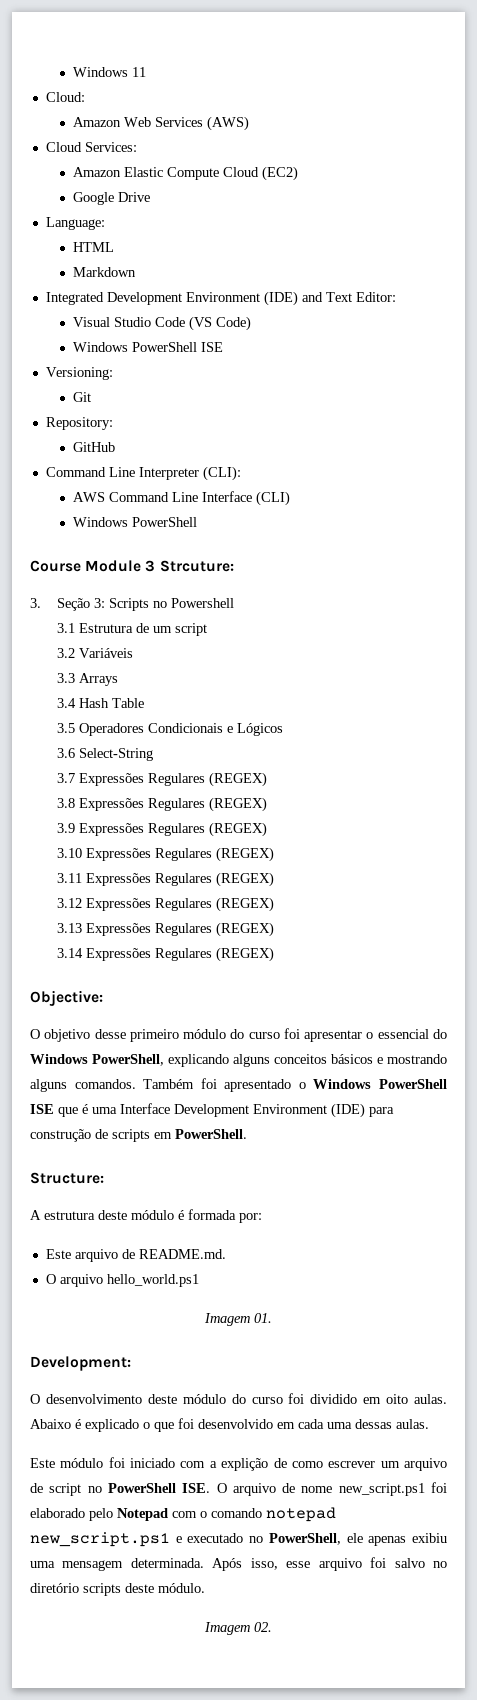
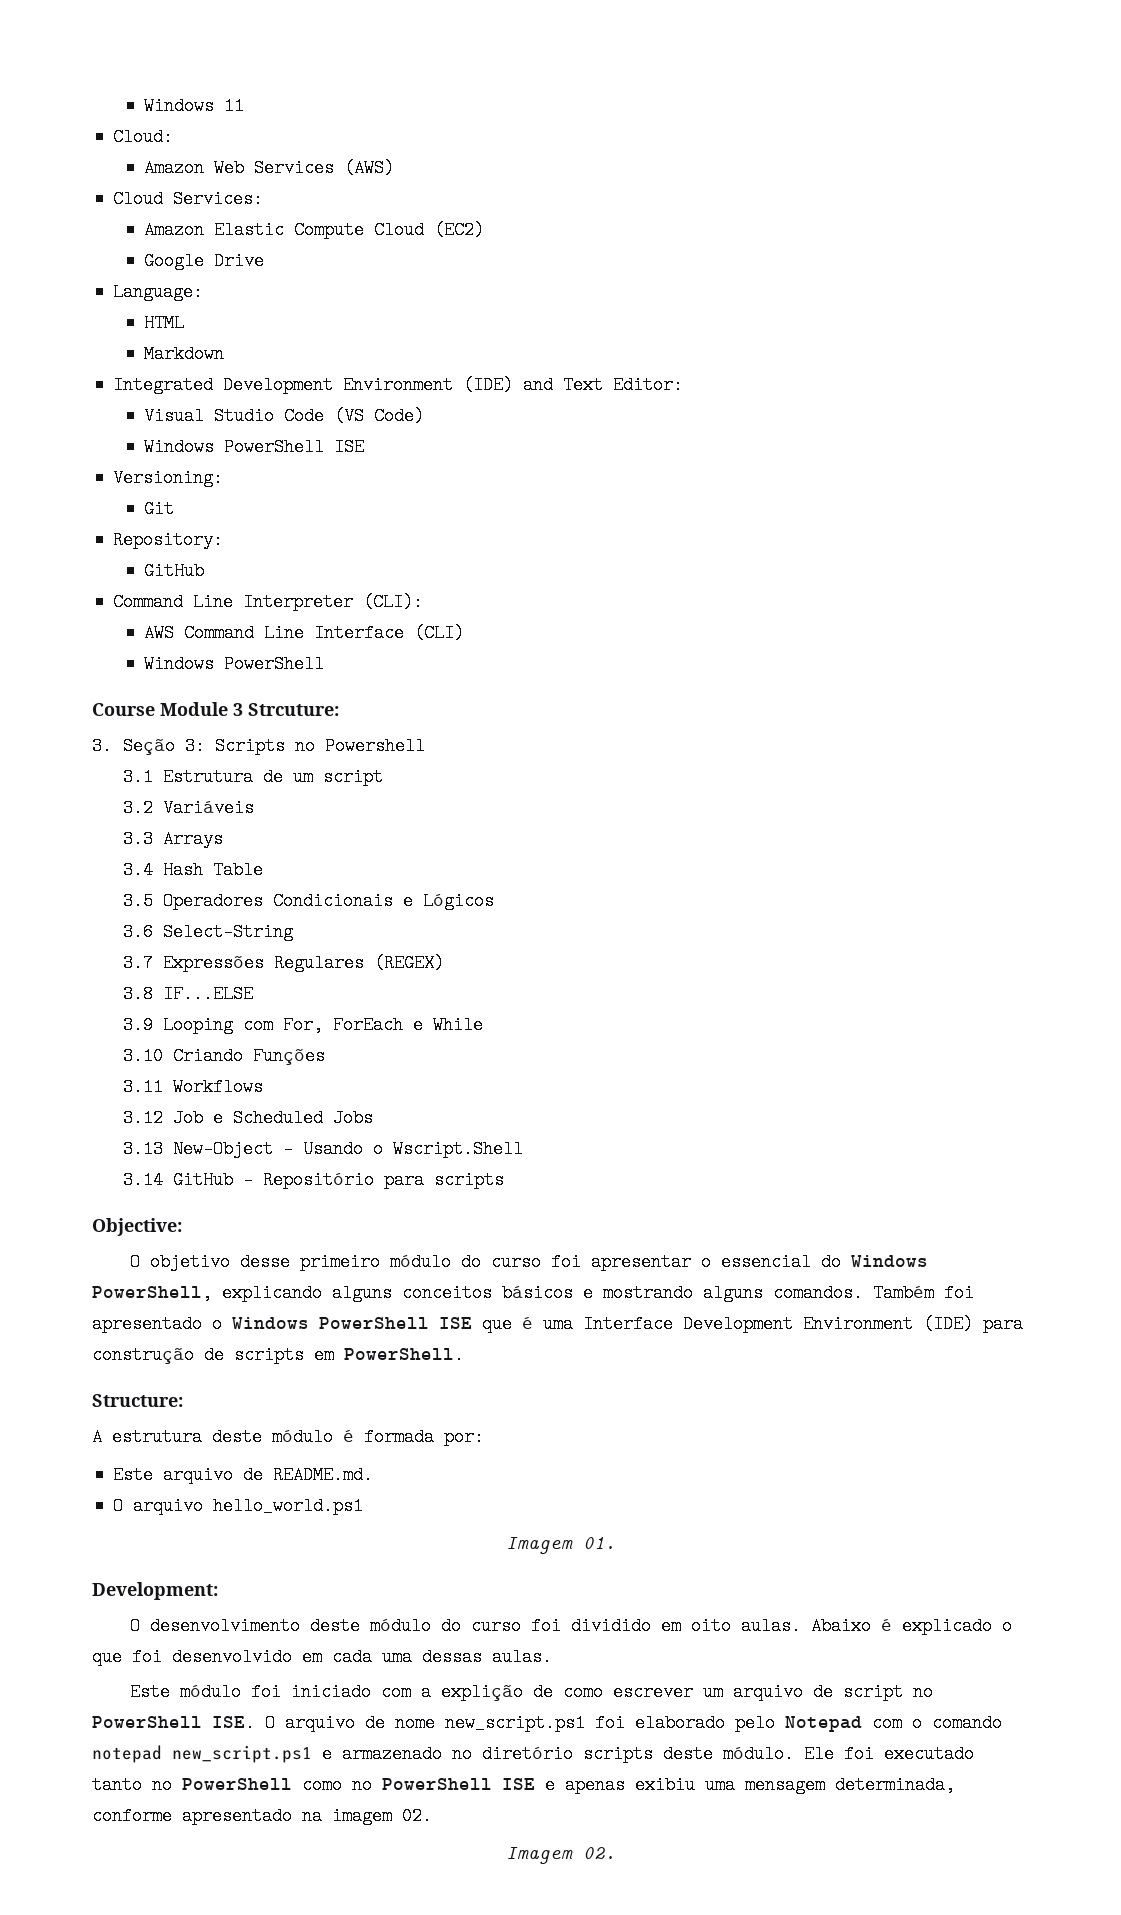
[78,797,267,812] [56,822,267,837] [56,847,274,862] [56,872,274,887] [56,897,274,912] [56,922,274,937] [56,947,274,962] Expressões Regulares (REGEX) // 3.9 Expressões Regulares (REGEX) // 3.10 Expressões Regulares (REGEX) // 3.11 Expressões Regulares (REGEX) // 3.12 Expressões Regulares (REGEX) // 3.13 Expressões Regulares (REGEX) // 3.14 Expressões Regulares (REGEX) -> [162,985,253,1003] [122,1016,483,1034] [122,1047,325,1065] [122,1078,263,1096] [122,1109,373,1127] [122,1140,523,1158] [122,1171,504,1189] IF...ELSE // 3.9 Looping com For, ForEach e While // 3.10 Criando Funções // 3.11 Workflows // 3.12 Job e Scheduled Jobs // 3.13 New-Object - Usando o Wscript.Shell // 3.14 GitHub - Repositório para scripts
[187,1533,448,1546] [30,1557,425,1571] executado no PowerShell, ele apenas exibiu uma mensagem determinada. Após isso, esse arquivo foi salvo -> [342,1745,442,1763] armazenado
(205, 1588) none -> [804,1745,974,1763] [92,1776,955,1794] [92,1807,432,1825] Ele foi executado tanto no PowerShell como no PowerShell ISE e apenas exibiu uma mensagem determinada, conforme apresentado na imagem 02.

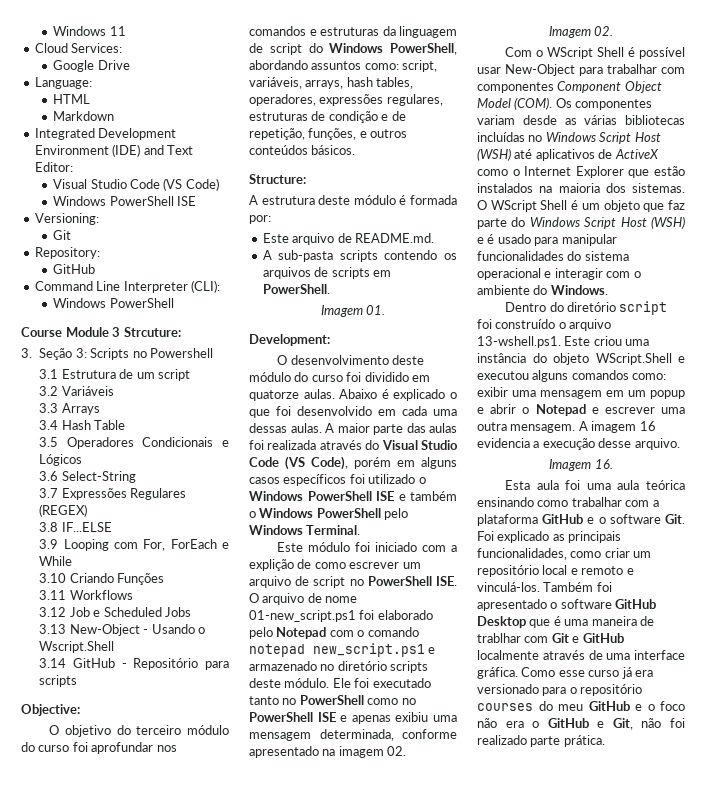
[113,128,174,146] [144,159,395,177] [113,190,264,208] [144,221,485,239] Cloud: // Amazon Web Services (AWS) // Cloud Services: // Amazon Elastic Compute Cloud (EC2) -> [34,43,123,53] Cloud Services:
[144,624,465,642] // AWS Command Line Interface (CLI) -> (220, 286) none
[240,1253,929,1271] [92,1284,974,1302] [92,1315,1023,1333] [92,1346,464,1364] desse primeiro módulo do curso foi apresentar o essencial do Windows PowerShell, explicando alguns conceitos básicos e mostrando alguns comandos. Também foi apresentado o Windows PowerShell ISE que é uma Interface Development Environment (IDE) para construção de scripts em PowerShell. -> [116,725,229,735] [21,742,177,754] [249,26,457,38] [249,43,457,55] [249,60,438,72] [249,77,414,89] [249,94,443,106] [249,111,406,123] [249,128,408,140] [249,145,356,155] do terceiro módulo do curso foi aprofundar nos comandos e estruturas da linguagem de script do Windows PowerShell, abordando assuntos como: script, variáveis, arrays, hash tables, operadores, expressões regulares, estruturas de condição e de repetição, funções, e outros conteúdos básicos.
[113,1497,364,1515] O arquivo hello_world.ps1 -> [262,250,457,262] [262,267,391,279] [262,284,330,294] A sub-pasta scripts contendo os arquivos de scripts em PowerShell.
[691,1617,732,1635] oito -> [249,390,299,401] quatorze
(552, 1657) none -> [325,423,457,435] [249,440,458,450] [249,456,457,470] [249,474,426,486] [249,491,457,501] [249,508,409,520] [249,525,361,535] A maior parte das aulas foi realizada através do Visual Studio Code (VS Code), porém em alguns casos específicos foi utilizado o Windows PowerShell ISE e também o Windows PowerShell pelo Windows Terminal.
[445,1714,585,1732] new_script.ps1 -> [249,610,356,622] 01-new_script.ps1
(616, 1853) none -> [505,47,685,59] [477,64,685,76] [477,81,662,93] [477,97,653,110] [477,115,685,125] [477,132,661,144] [477,148,659,161] [477,166,685,178] [477,183,685,193] [477,200,685,212] [477,216,685,229] [477,234,617,246] [477,251,629,261] [477,268,641,280] [477,285,608,295] [505,301,668,315] [477,319,612,331] [477,336,650,348] [477,353,685,365] [477,370,667,382] [477,387,685,399] [477,404,685,416] [477,421,656,433] [477,438,680,450] [549,459,613,471] [505,480,685,490] [477,497,659,507] [477,514,685,526] [477,531,622,543] [477,548,652,560] [477,565,634,577] [477,582,612,592] [477,599,657,611] [477,616,654,628] [477,633,624,643] [477,650,685,660] [477,667,653,679] [477,684,643,696] [477,701,685,711] [477,718,685,730] [477,735,605,747] // Com o WScript Shell é possível usar New-Object para trabalhar com componentes Component Object Model (COM). Os componentes variam desde as várias bibliotecas incluídas no Windows Script Host (WSH) até aplicativos de ActiveX como o Internet Explorer que estão instalados na maioria dos sistemas. O WScript Shell é um objeto que faz parte do Windows Script Host (WSH) e é usado para manipular funcionalidades do sistema operacional e interagir com o ambiente do Windows. // Dentro do diretório script foi construído o arquivo 13-wshell.ps1. Este criou uma instância do objeto WScript.Shell e executou alguns comandos como: exibir uma mensagem em um popup e abrir o Notepad e escrever uma outra mensagem. A imagem 16 evidencia a execução desse arquivo. // Imagem 16. // Esta aula foi uma aula teórica ensinando como trabalhar com a plataforma GitHub e o software Git. Foi explicado as principais funcionalidades, como criar um repositório local e remoto e vinculá-los. Também foi apresentado o software GitHub Desktop que é uma maneira de trablhar com Git e GitHub localmente através de uma interface gráfica. Como esse curso já era versionado para o repositório courses do meu GitHub e o foco não era o GitHub e Git, não foi realizado parte prática.

